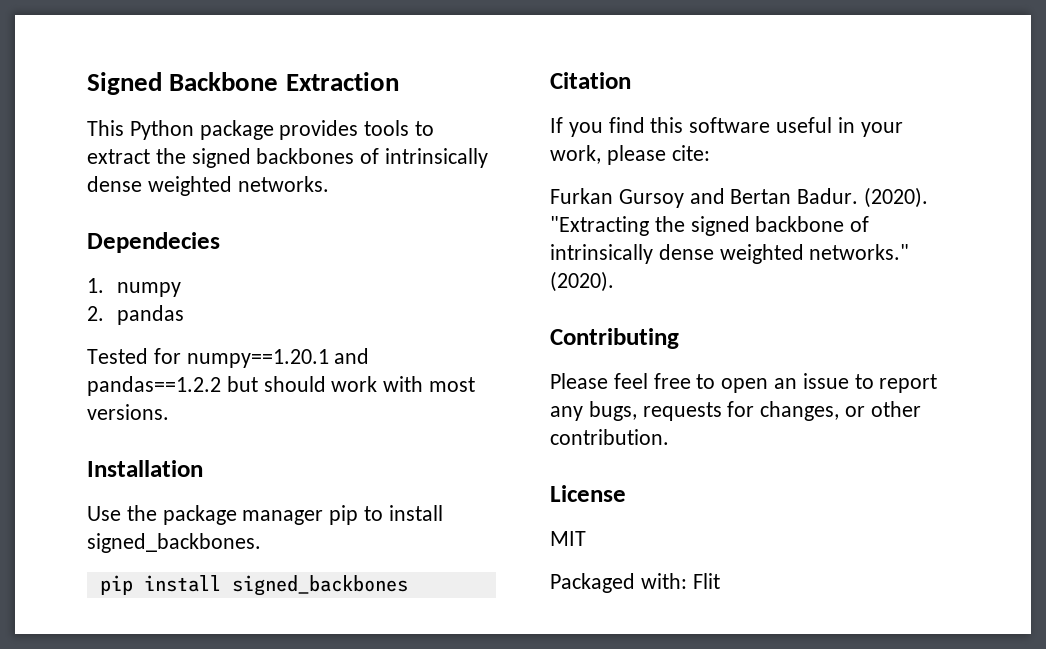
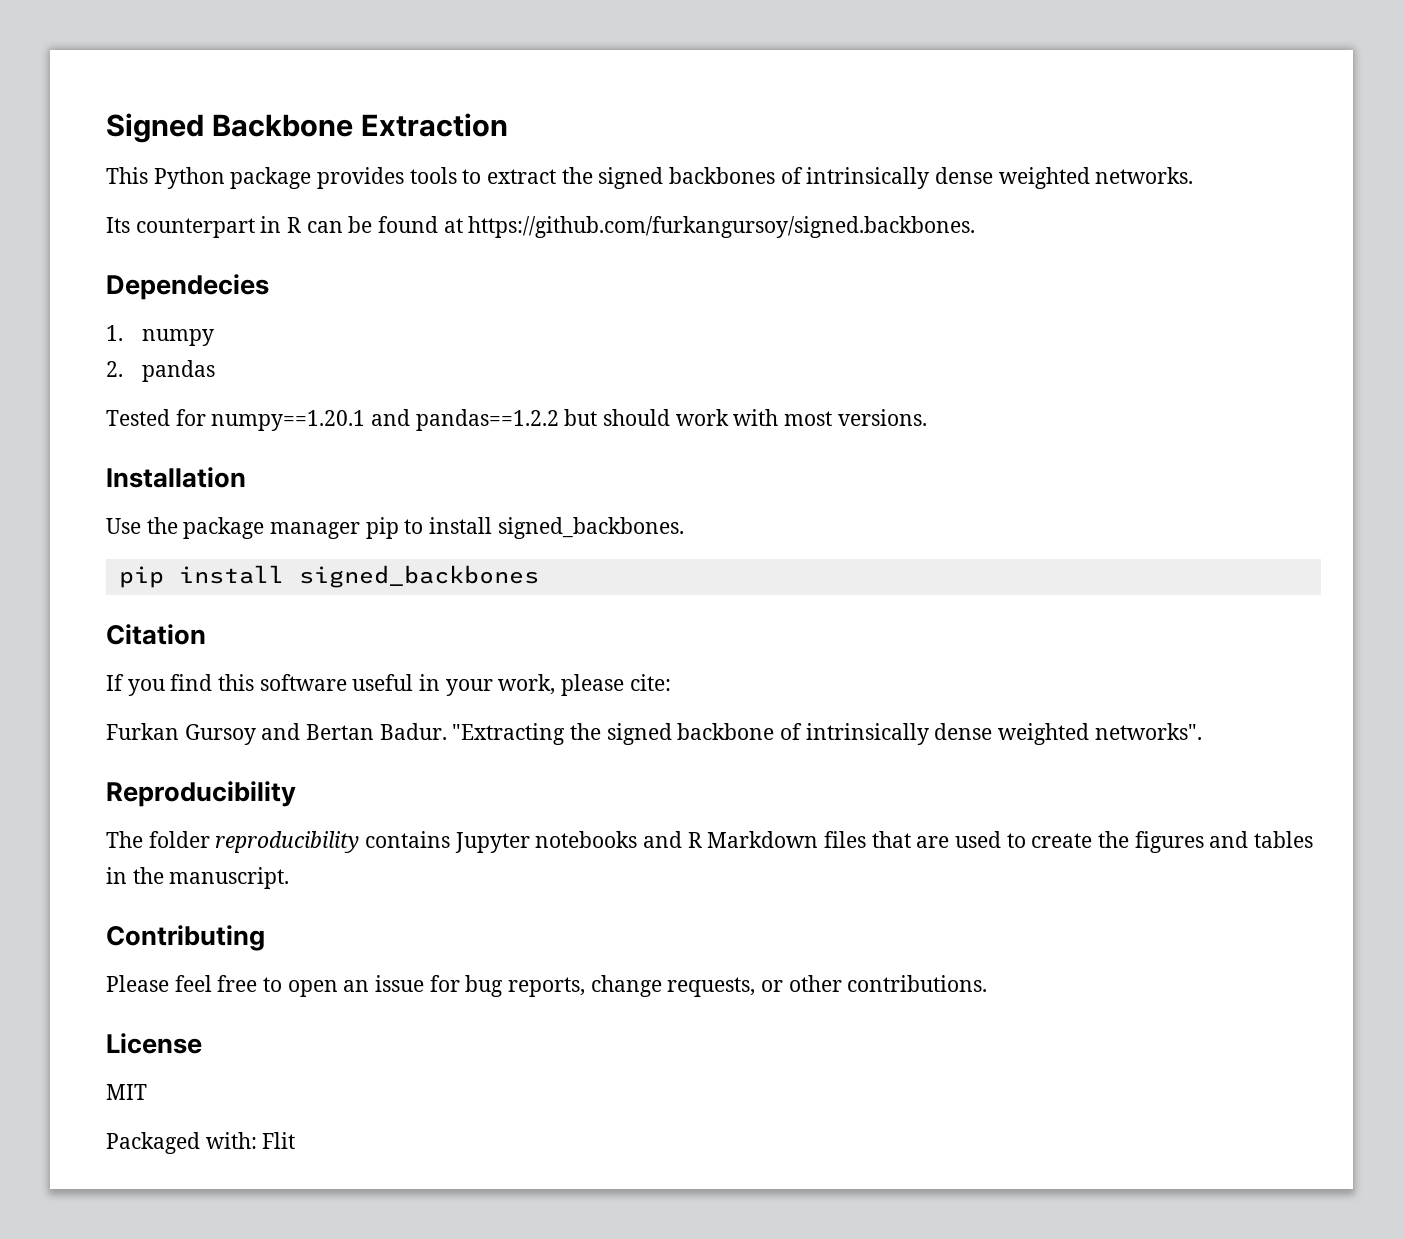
(329, 184) none -> [106,216,976,238] // Its counterpart in R can be found at https://github.com/furkangursoy/signed.backbones.
[864,187,929,208] (2020). -> (447, 731) none
[809,244,910,260] [550,271,614,292] networks." (2020). -> [1094,723,1202,740] [106,781,296,807] [106,831,1314,853] [106,867,290,889] networks". // Reproducibility // The folder reproducibility contains Jupyter notebooks and R Markdown files that are used to create the figures and tables in the manuscript.
[854,374,938,393] [550,401,840,421] to report any bugs, requests for changes, -> [429,975,756,997] for bug reports, change requests,
[550,429,669,445] contribution. -> [847,975,988,992] contributions.

